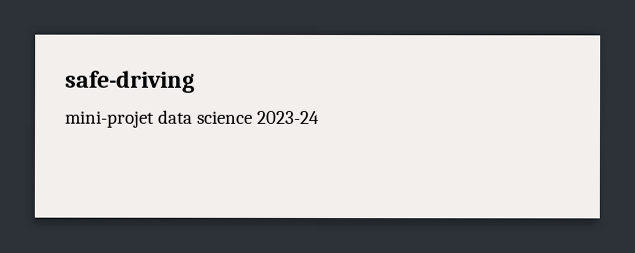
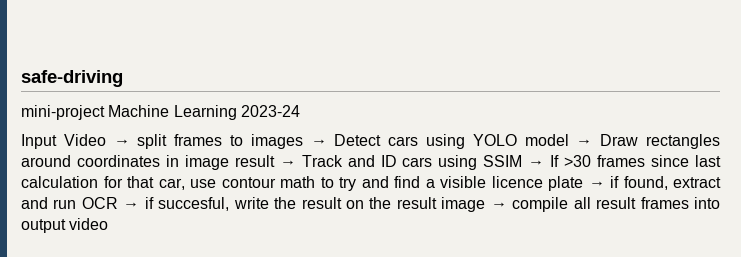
[64,109,321,128] mini-projet data science 2023-24 -> [21,105,300,120] [21,134,720,149] [21,155,722,170] [21,176,721,191] [21,197,721,212] [21,218,109,233] mini-project Machine Learning 2023-24 // Input Video → split frames to images → Detect cars using YOLO model → Draw rectangles around coordinates in image result → Track and ID cars using SSIM → If >30 frames since last calculation for that car, use contour math to try and find a visible licence plate → if found, extract and run OCR → if succesful, write the result on the result image → compile all result frames into output video

